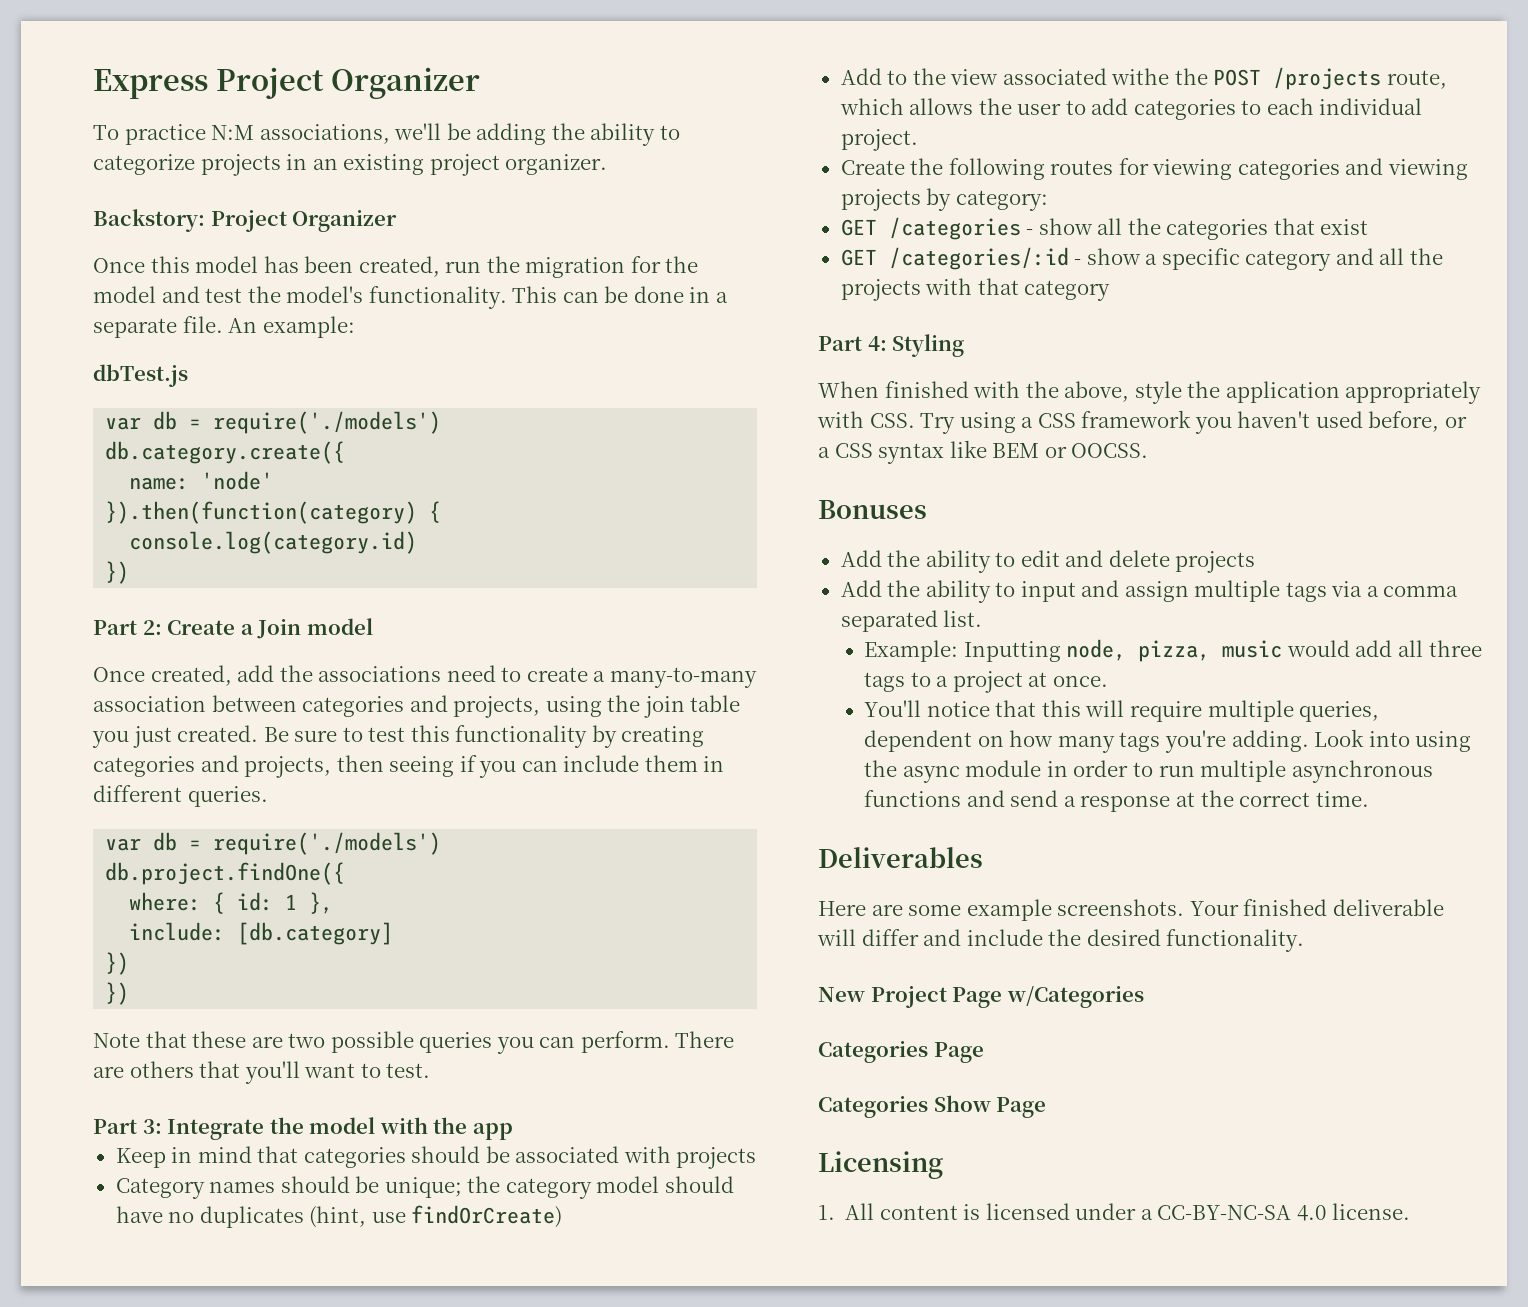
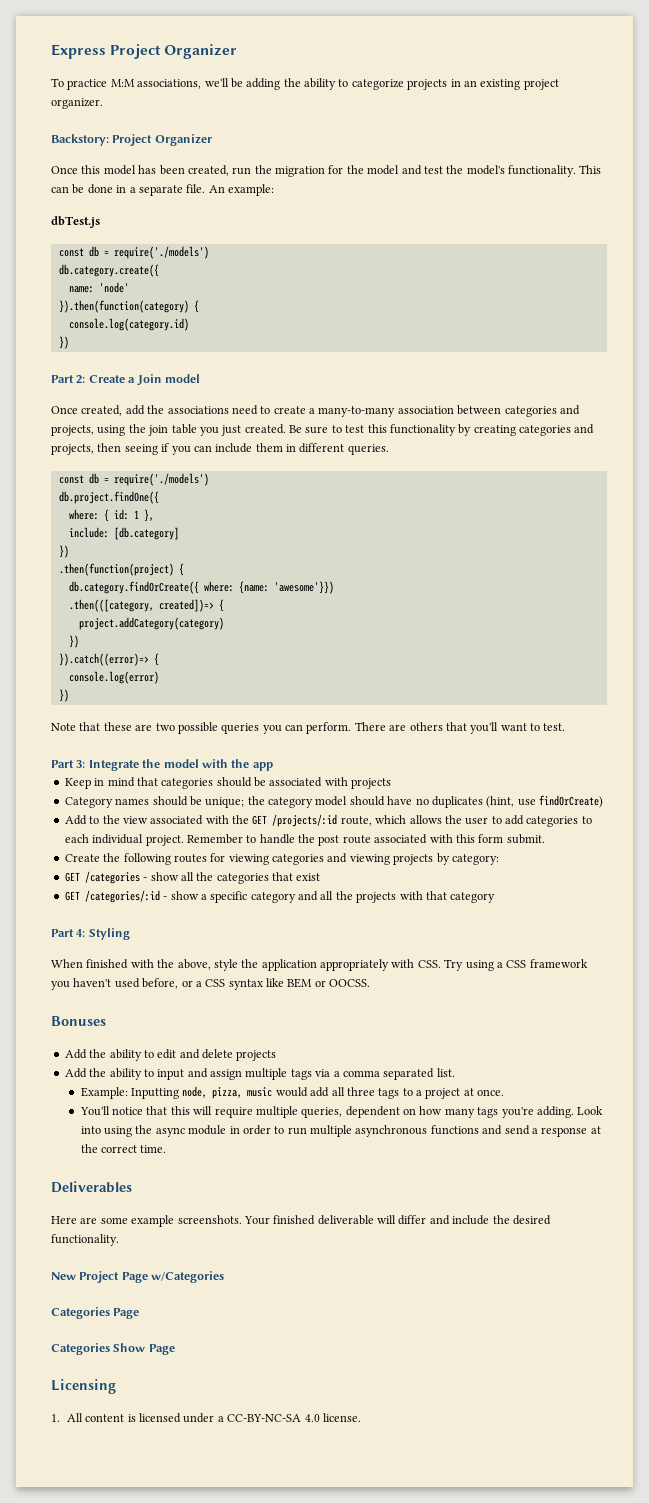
[211,125,255,140] N:M -> [110,79,135,87] M:M
[105,417,142,430] var -> [58,248,84,257] const
[105,838,142,851] var -> [58,475,84,484] const
(130, 963) none -> [58,563,184,576] [68,581,334,594] [68,599,224,612] [78,617,224,630] [68,635,79,648] [58,653,159,666] [68,671,159,684] // .then(function(project) { // db.category.findOrCreate({ where: {name: 'awesome'}}) // .then(([category, created])=> { // project.addCategory(category) // }) // }).catch((error)=> { // console.log(error)
[1111,67,1382,90] withe the POST /projects -> [205,814,338,827] with the GET /projects/:id
(918, 140) none -> [186,834,545,846] Remember to handle the post route associated with this form submit.

